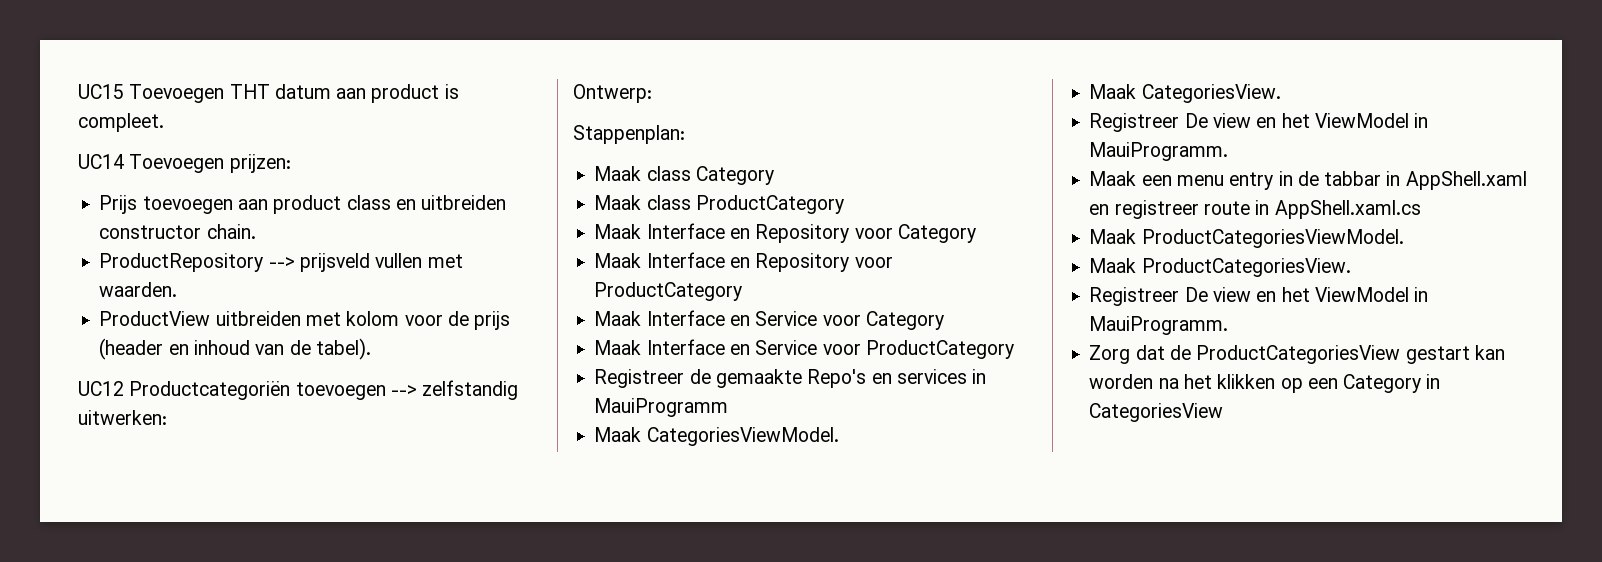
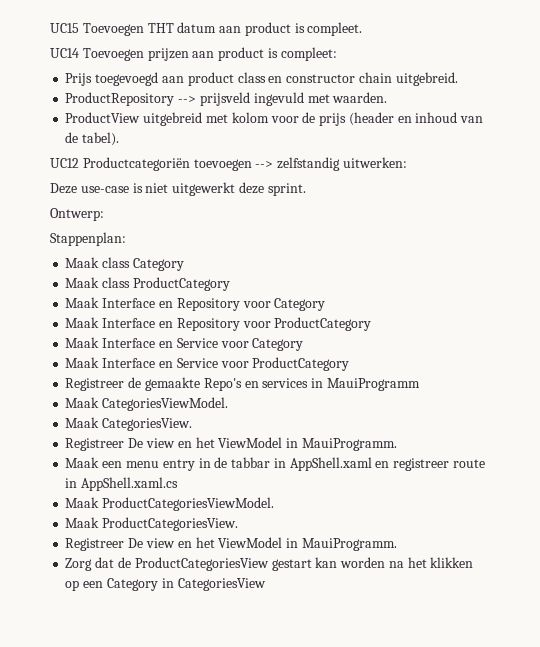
[229,154,291,173] prijzen: -> [147,47,337,61] prijzen aan product is compleet:
[142,196,233,214] toevoegen -> [95,72,159,86] toegevoegd
[421,195,507,210] [99,224,256,239] uitbreiden constructor chain. -> [286,72,458,86] constructor chain uitgebreid.
[375,253,423,268] vullen -> [253,92,304,106] ingevuld
[215,311,301,326] uitbreiden -> [143,112,203,126] uitgebreid
(167, 417) none -> [50,182,306,196] // Deze use-case is niet uitgewerkt deze sprint.

